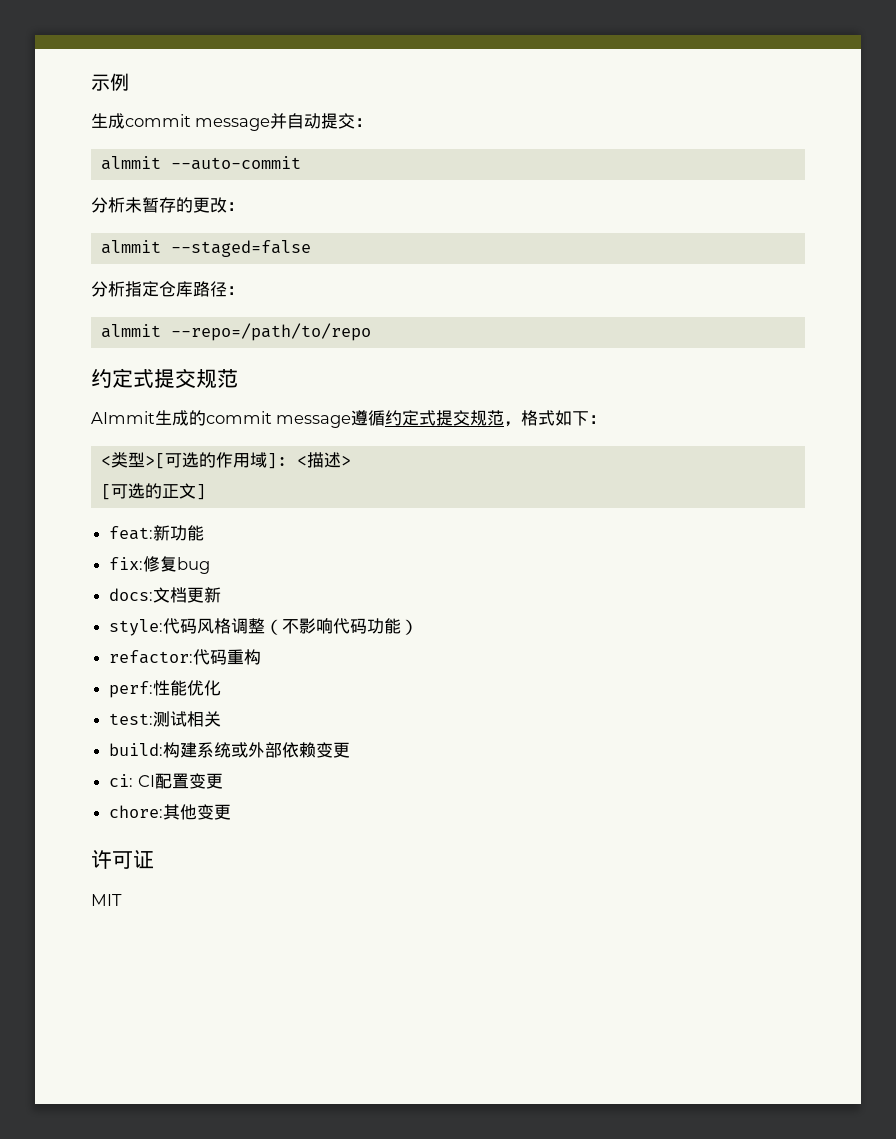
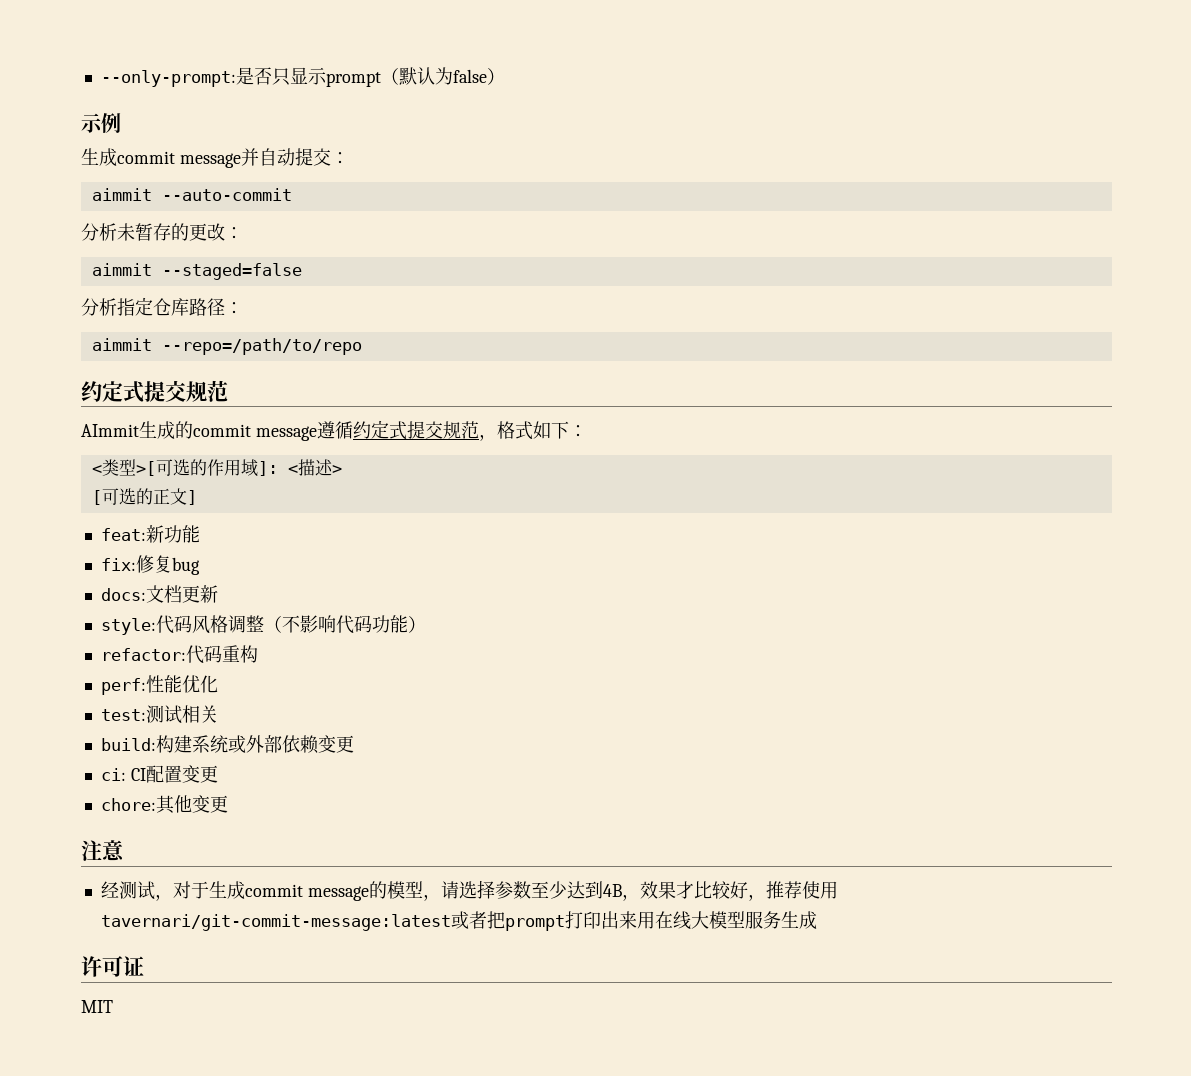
(91, 82) none -> [100,67,505,87] --only-prompt:是否只显示prompt（默认为false） //
[100,156,161,170] almmit -> [91,188,152,201] aimmit
[100,240,161,254] almmit -> [91,263,152,276] aimmit
[100,324,161,338] almmit -> [91,338,152,351] aimmit
(232, 812) none -> [81,840,124,861] [100,880,838,901] [100,911,817,931] // 注意 // 经测试，对于生成commit message的模型，请选择参数至少达到4B，效果才比较好，推荐使用tavernari/git-commit-message:latest或者把prompt打印出来用在线大模型服务生成

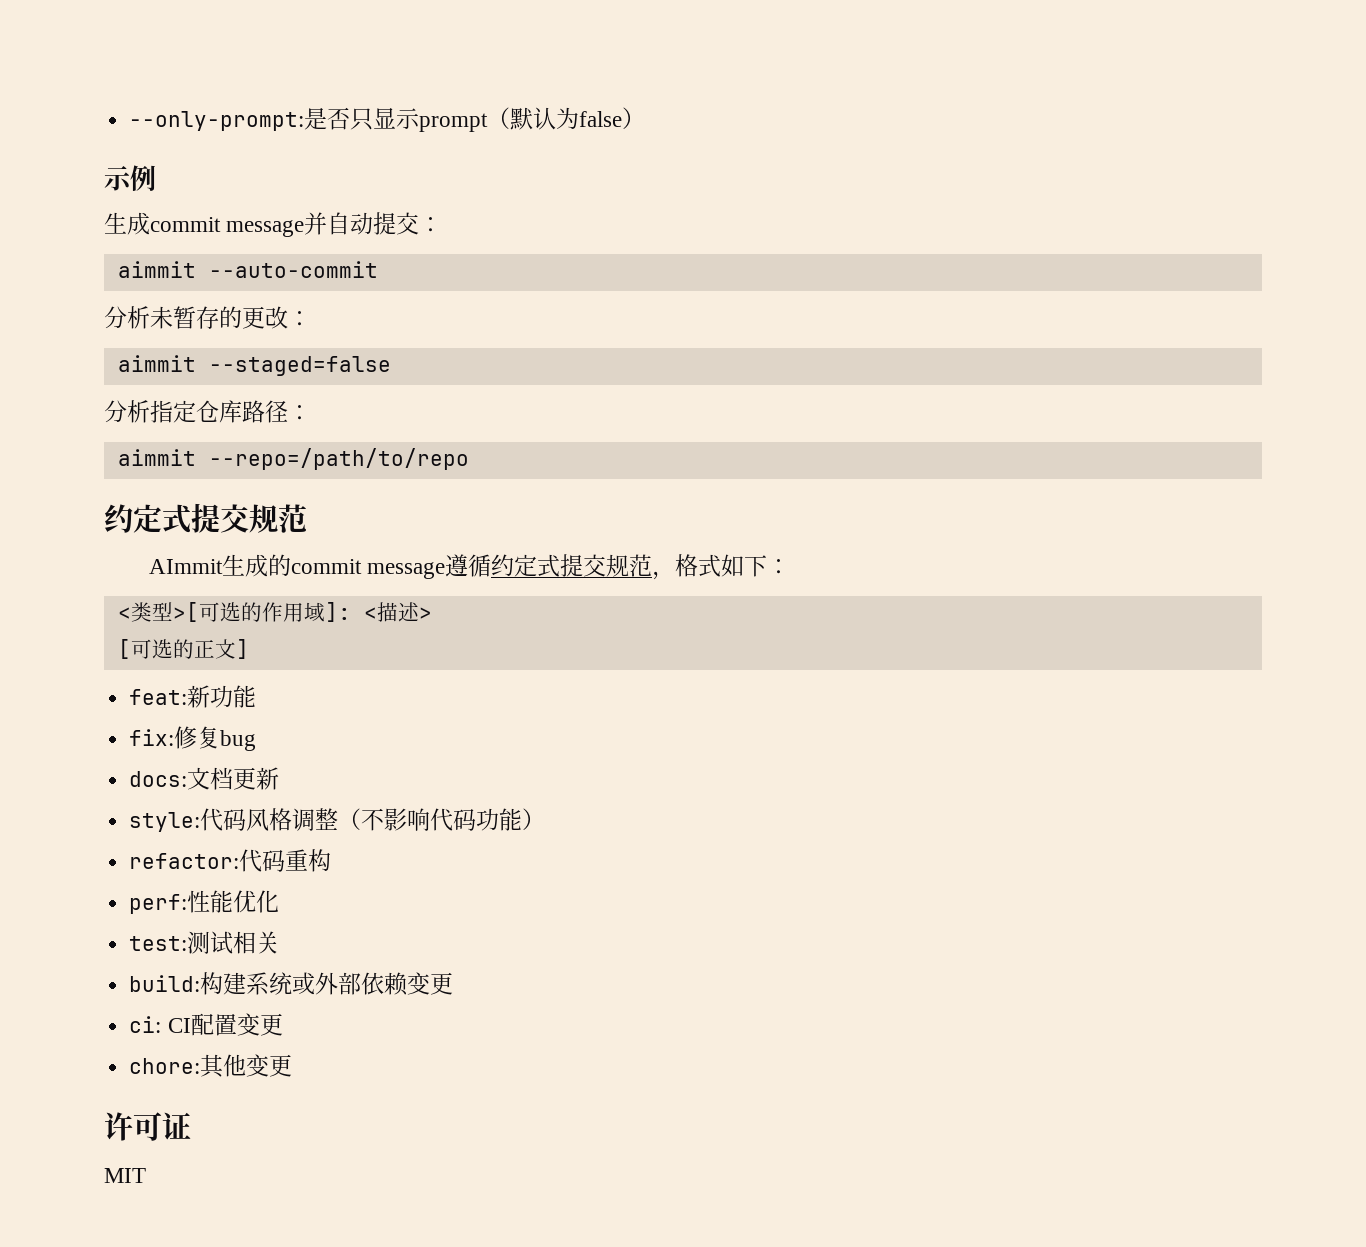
[81,840,124,861] [100,880,838,901] [100,911,817,931] // 注意 // 经测试，对于生成commit message的模型，请选择参数至少达到4B，效果才比较好，推荐使用tavernari/git-commit-message:latest或者把prompt打印出来用在线大模型服务生成 -> (293, 1065) none

